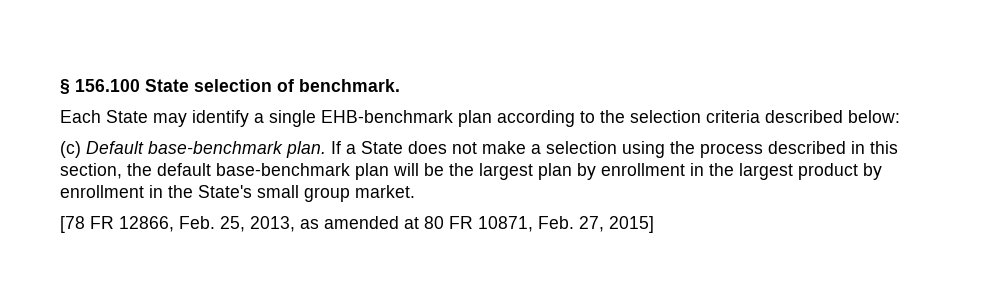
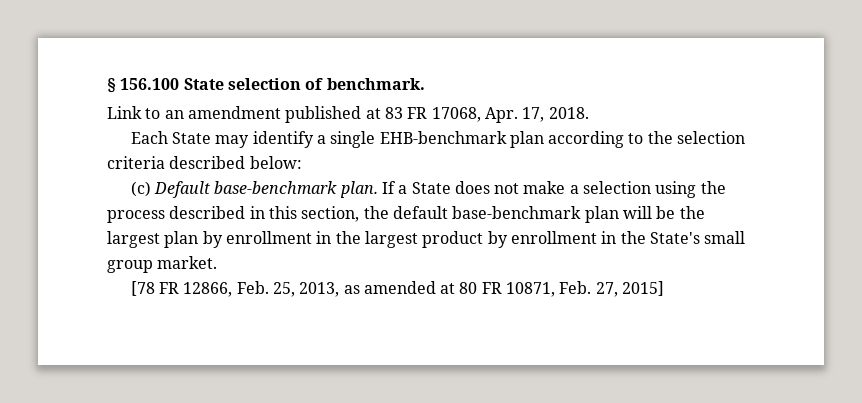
(400, 85) none -> [107,106,589,123] // Link to an amendment published at 83 FR 17068, Apr. 17, 2018.

